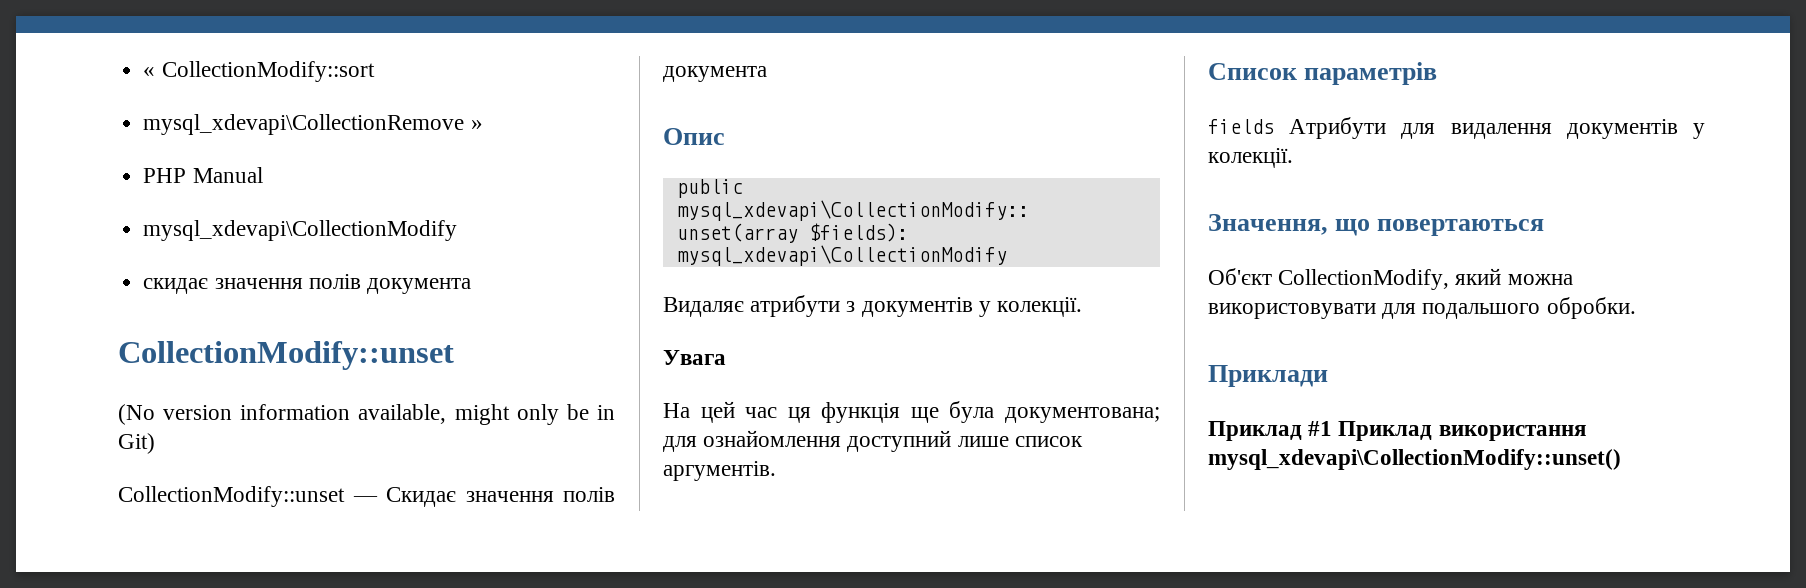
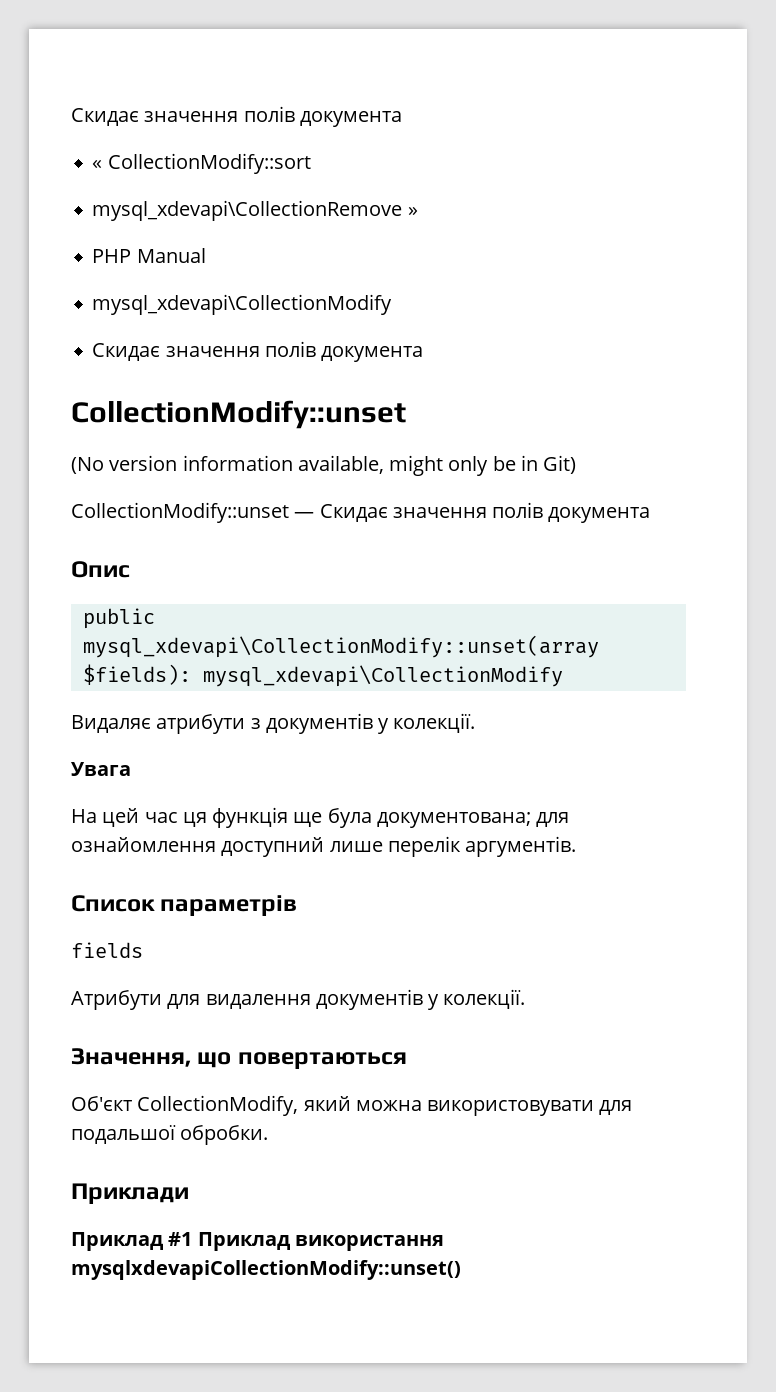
(143, 72) none -> [71,106,402,127] Скидає значення полів документа //
[143,278,209,294] скидає -> [92,343,161,361] Скидає
[1014,436,1083,447] список -> [387,836,461,857] перелік
(1274, 126) none -> (143, 950) //
[1422,303,1541,319] подальшого -> [71,1125,176,1144] подальшої
[1208,449,1621,470] mysql_xdevapi\CollectionModify::unset() -> [71,1260,461,1280] mysqlxdevapiCollectionModify::unset()

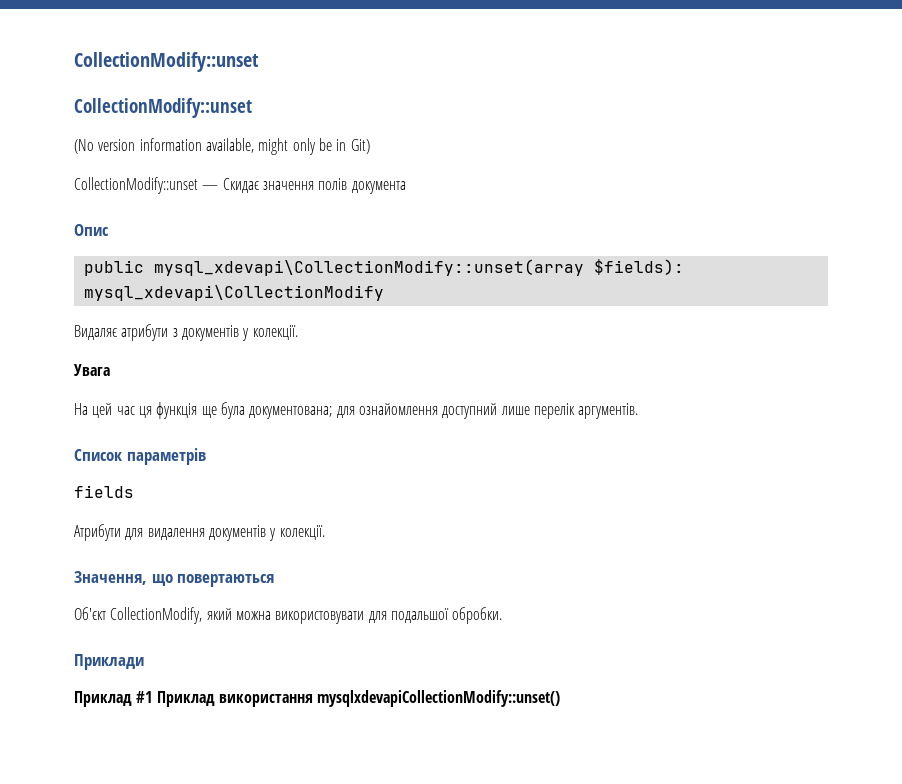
[71,106,402,127] [92,153,311,174] [92,200,418,221] [92,248,206,263] [92,294,393,315] [92,341,424,362] Скидає значення полів документа // « CollectionModify::sort // mysql_xdevapi\CollectionRemove » // PHP Manual // mysql_xdevapi\CollectionModify // Скидає значення полів документа -> [74,52,259,72] CollectionModify::unset

